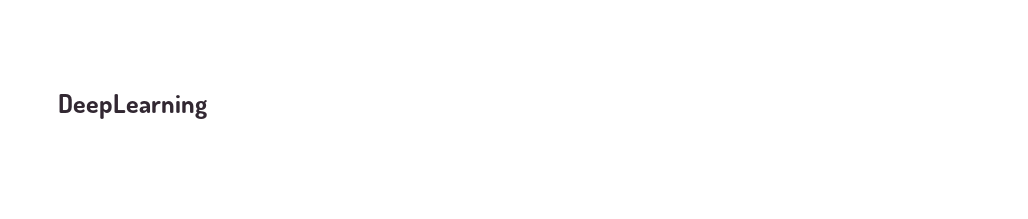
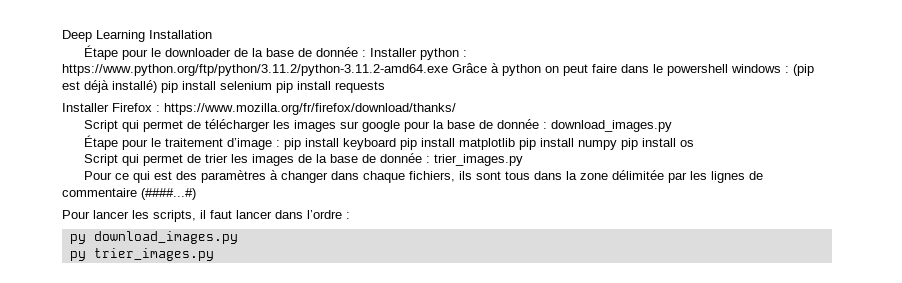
[58,94,207,119] DeepLearning -> [62,30,212,42] [84,45,468,60] [62,63,814,76] [62,80,385,93] [62,103,456,115] [84,119,673,132] [84,135,695,150] [84,153,524,166] [84,170,764,183] [62,188,196,200] [62,210,350,222] [69,231,238,244] [69,248,214,261] Deep Learning Installation // Étape pour le downloader de la base de donnée : Installer python : https://www.python.org/ftp/python/3.11.2/python-3.11.2-amd64.exe Grâce à python on peut faire dans le powershell windows : (pip est déjà installé) pip install selenium pip install requests // Installer Firefox : https://www.mozilla.org/fr/firefox/download/thanks/ // Script qui permet de télécharger les images sur google pour la base de donnée : download_images.py // Étape pour le traitement d’image : pip install keyboard pip install matplotlib pip install numpy pip install os // Script qui permet de trier les images de la base de donnée : trier_images.py // Pour ce qui est des paramètres à changer dans chaque fichiers, ils sont tous dans la zone délimitée par les lignes de commentaire (####...#) // Pour lancer les scripts, il faut lancer dans l’ordre : // py download_images.py // py trier_images.py

